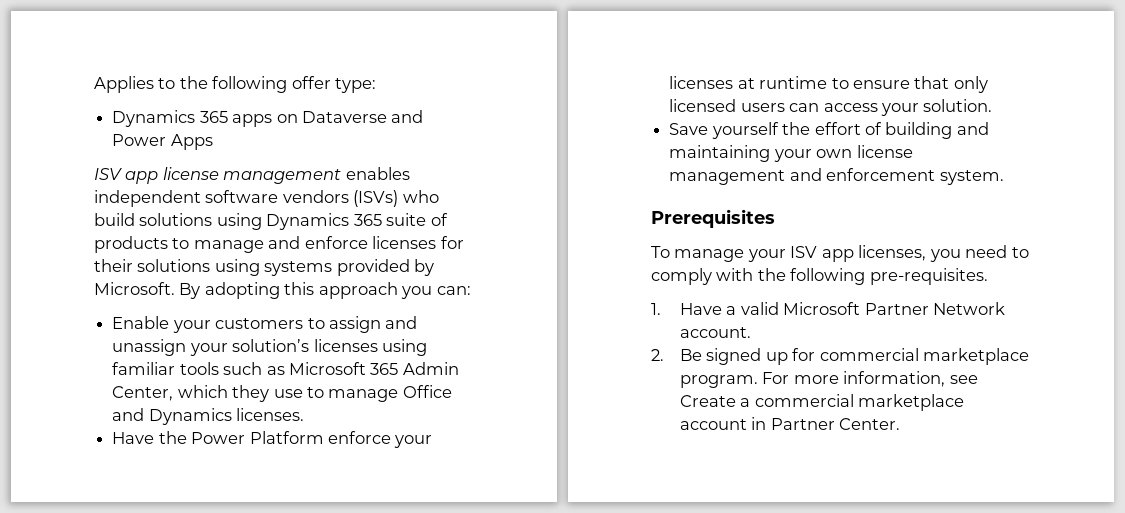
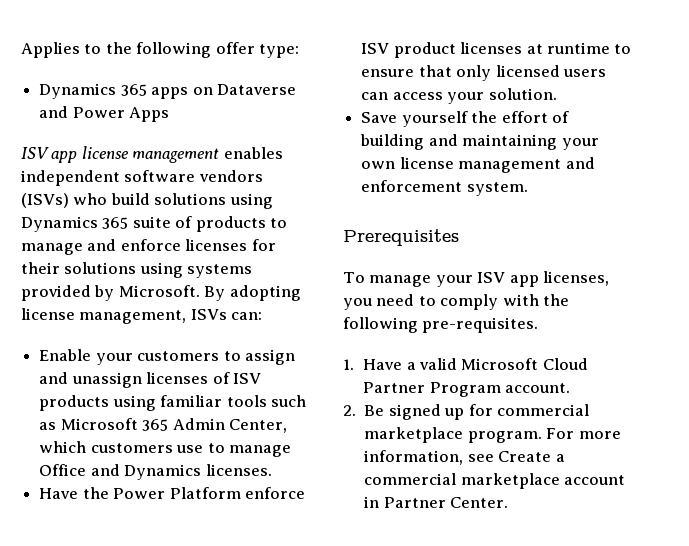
[284,282,433,299] this approach you -> [21,308,227,324] license management, ISVs
[189,339,378,356] your solution’s licenses -> [146,372,261,384] [39,395,110,411] licenses of ISV products
[232,385,270,402] they -> [90,443,173,453] customers
[394,435,433,448] your -> [361,42,456,58] ISV product
[864,302,1005,315] Partner Network -> [542,358,588,370] [363,382,501,397] Cloud Partner Program

